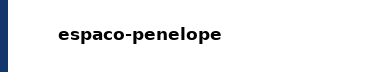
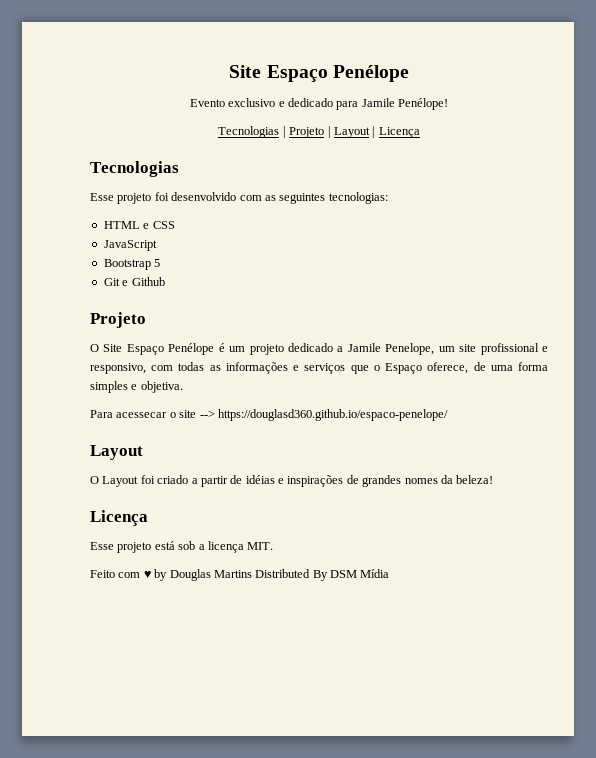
[58,27,222,44] espaco-penelope -> [229,65,409,82] [189,98,449,110] [218,126,420,138] [90,161,179,177] [90,192,388,204] [103,221,175,229] [103,240,157,251] [103,259,161,270] [103,277,165,286] [90,312,146,328] [90,343,548,355] [90,362,548,374] [90,381,183,393] [90,409,448,421] [90,445,143,460] [90,475,494,487] [90,510,148,526] [90,541,274,553] [90,569,390,581] Site Espaço Penélope // Evento exclusivo e dedicado para Jamile Penélope! // Tecnologias | Projeto | Layout | Licença // Tecnologias // Esse projeto foi desenvolvido com as seguintes tecnologias: // HTML e CSS // JavaScript // Bootstrap 5 // Git e Github // Projeto // O Site Espaço Penélope é um projeto dedicado a Jamile Penelope, um site profissional e responsivo, com todas as informações e serviços que o Espaço oferece, de uma forma simples e objetiva. // Para acessecar o site --> https://douglasd360.github.io/espaco-penelope/ // Layout // O Layout foi criado a partir de idéias e inspirações de grandes nomes da beleza! // Licença // Esse projeto está sob a licença MIT. // Feito com ♥ by Douglas Martins Distributed By DSM Mídia

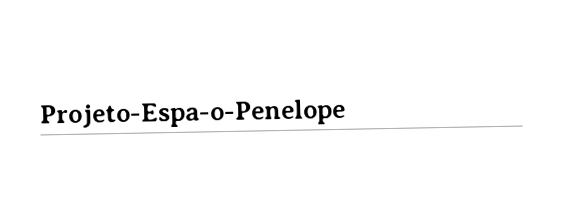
[229,65,409,82] [189,98,449,110] [218,126,420,138] [90,161,179,177] [90,192,388,204] [103,221,175,229] [103,240,157,251] [103,259,161,270] [103,277,165,286] [90,312,146,328] [90,343,548,355] [90,362,548,374] [90,381,183,393] [90,409,448,421] [90,445,143,460] [90,475,494,487] [90,510,148,526] [90,541,274,553] [90,569,390,581] Site Espaço Penélope // Evento exclusivo e dedicado para Jamile Penélope! // Tecnologias | Projeto | Layout | Licença // Tecnologias // Esse projeto foi desenvolvido com as seguintes tecnologias: // HTML e CSS // JavaScript // Bootstrap 5 // Git e Github // Projeto // O Site Espaço Penélope é um projeto dedicado a Jamile Penelope, um site profissional e responsivo, com todas as informações e serviços que o Espaço oferece, de uma forma simples e objetiva. // Para acessecar o site --> https://douglasd360.github.io/espaco-penelope/ // Layout // O Layout foi criado a partir de idéias e inspirações de grandes nomes da beleza! // Licença // Esse projeto está sob a licença MIT. // Feito com ♥ by Douglas Martins Distributed By DSM Mídia -> [40,98,346,130] Projeto-Espa-o-Penelope

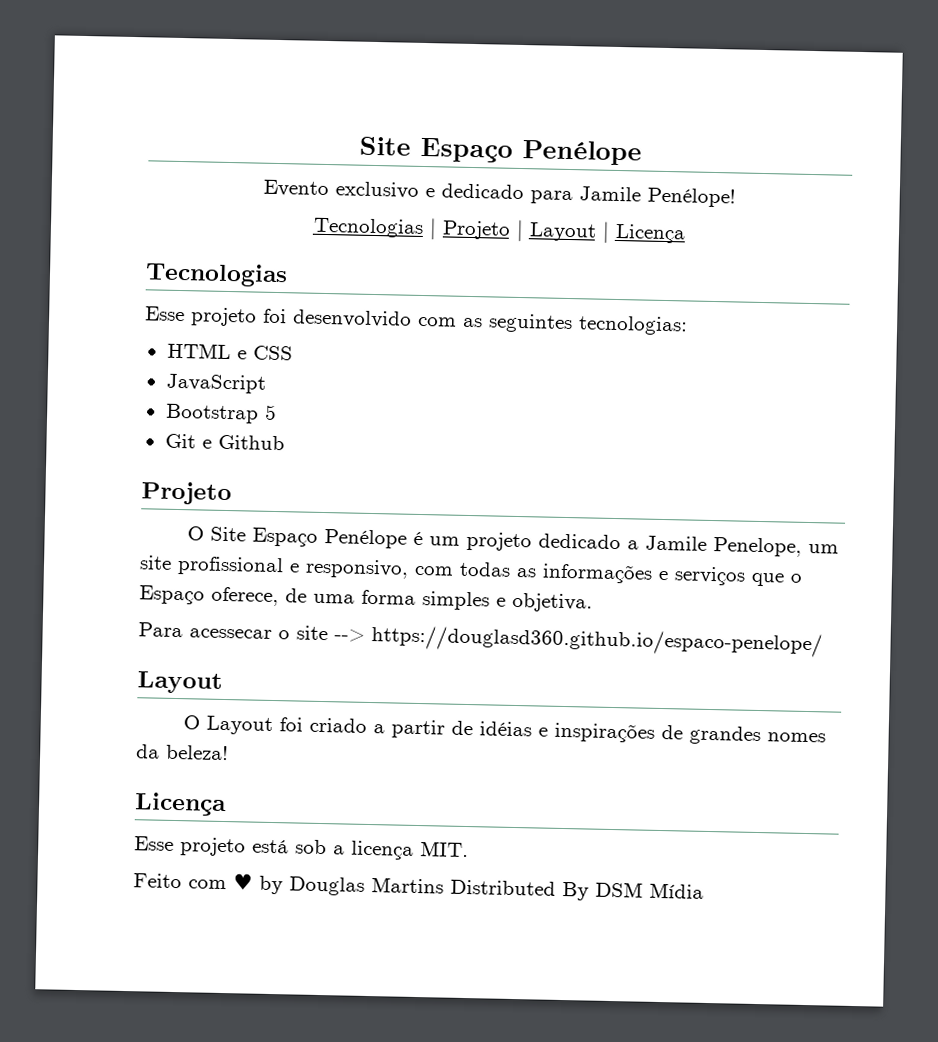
[40,98,346,130] Projeto-Espa-o-Penelope -> [359,136,642,166] [263,179,736,208] [312,217,686,244] [145,262,288,288] [145,306,688,336] [166,342,293,361] [165,373,266,394] [164,403,277,424] [164,433,285,451] [141,481,232,506] [187,526,840,557] [139,555,802,587] [139,585,593,613] [138,622,823,658] [137,671,223,694] [183,715,827,746] [136,744,229,761] [134,792,227,817] [134,836,469,860] [133,873,704,901] Site Espaço Penélope // Evento exclusivo e dedicado para Jamile Penélope! // Tecnologias | Projeto | Layout | Licença // Tecnologias // Esse projeto foi desenvolvido com as seguintes tecnologias: // HTML e CSS // JavaScript // Bootstrap 5 // Git e Github // Projeto // O Site Espaço Penélope é um projeto dedicado a Jamile Penelope, um site profissional e responsivo, com todas as informações e serviços que o Espaço oferece, de uma forma simples e objetiva. // Para acessecar o site --> https://douglasd360.github.io/espaco-penelope/ // Layout // O Layout foi criado a partir de idéias e inspirações de grandes nomes da beleza! // Licença // Esse projeto está sob a licença MIT. // Feito com ♥ by Douglas Martins Distributed By DSM Mídia

